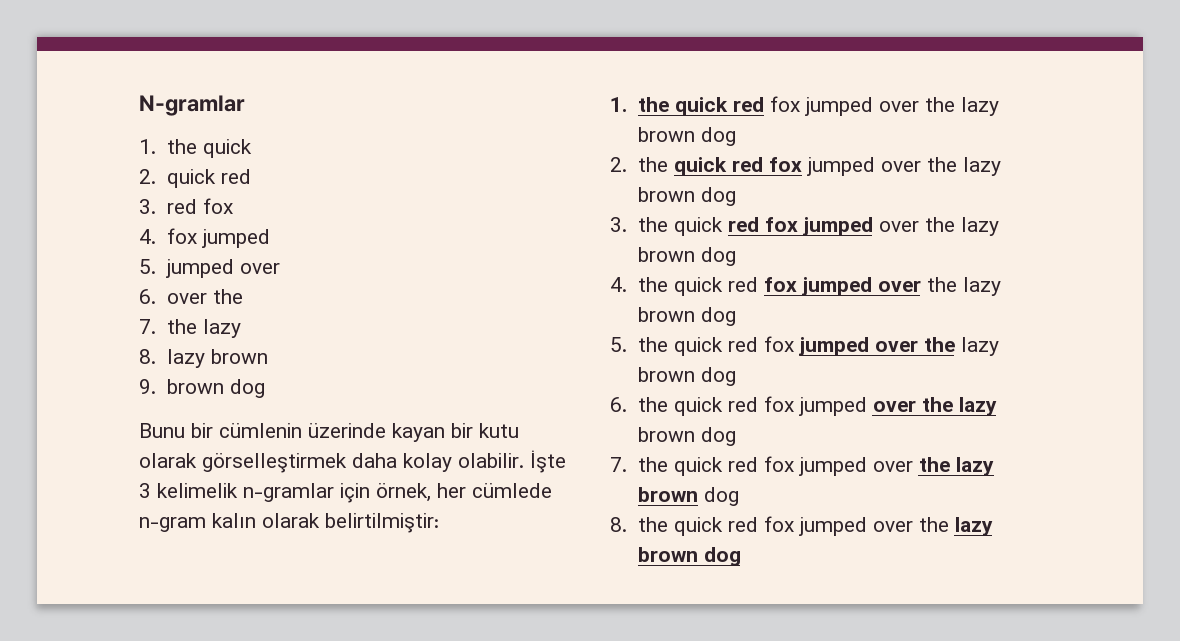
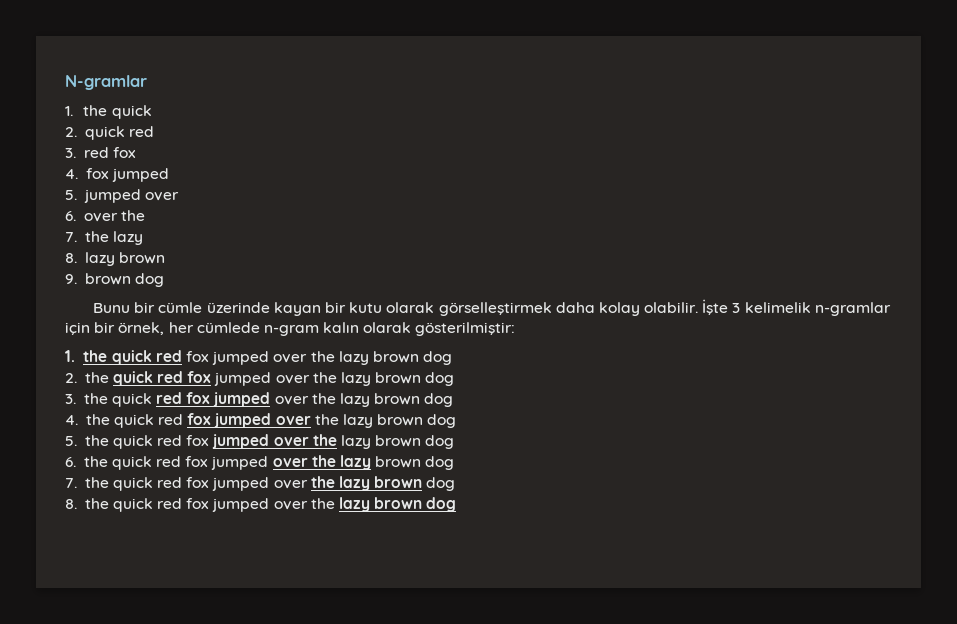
[219,423,302,438] cümlenin -> [158,302,203,313] cümle
(370, 493) none -> [94,322,116,333] bir
[325,513,439,533] belirtilmiştir: -> [415,322,516,336] gösterilmiştir:

